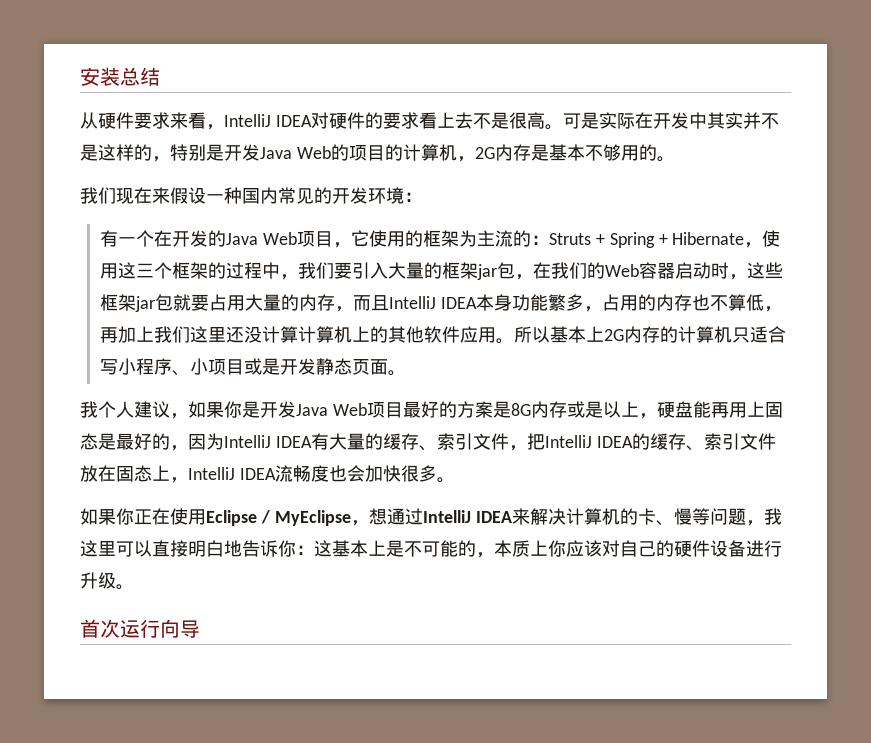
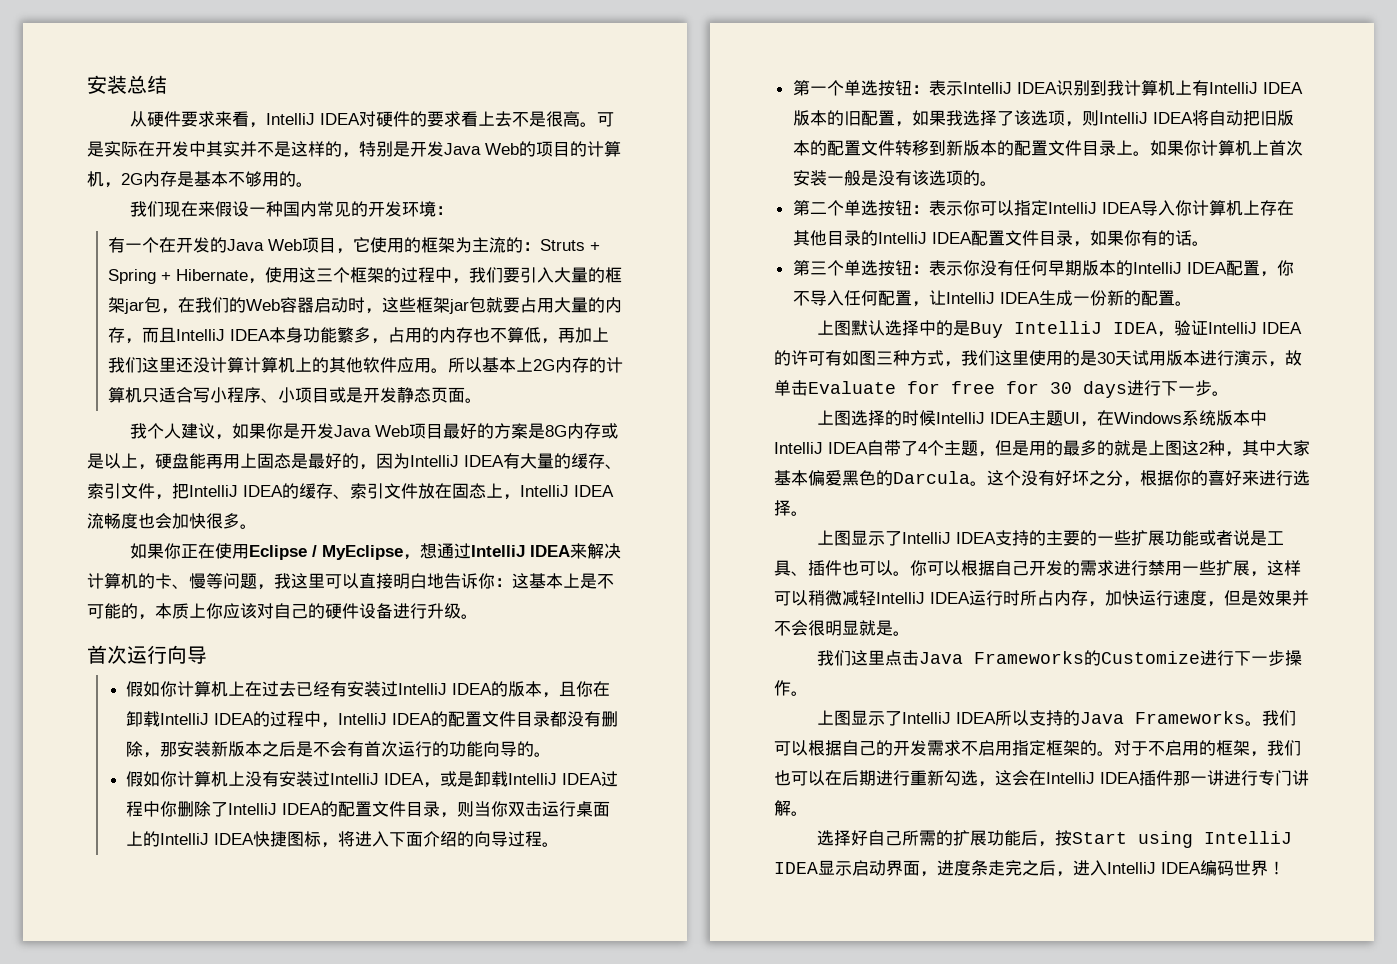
(200, 629) none -> [126,681,611,698] [126,711,619,728] [126,741,552,758] [126,771,619,788] [126,801,611,818] [126,831,560,848] [792,80,1303,96] [792,110,1294,127] [792,140,1303,156] [792,170,997,186] [792,200,1294,216] [792,230,1209,247] [792,260,1294,277] [792,290,1192,307] [816,320,1302,338] [774,350,1302,367] [774,380,1229,398] [816,410,1267,427] [774,440,1310,457] [774,470,1310,487] [774,500,808,516] [816,530,1284,546] [774,560,1301,577] [774,590,1309,607] [774,620,910,636] [816,650,1302,666] [774,680,808,696] [816,710,1296,726] [774,740,1301,757] [774,770,1309,787] [774,800,808,816] [816,830,1292,848] [774,860,1285,877] // 假如你计算机上在过去已经有安装过IntelliJ IDEA的版本，且你在卸载IntelliJ IDEA的过程中，IntelliJ IDEA的配置文件目录都没有删除，那安装新版本之后是不会有首次运行的功能向导的。 // 假如你计算机上没有安装过IntelliJ IDEA，或是卸载IntelliJ IDEA过程中你删除了IntelliJ IDEA的配置文件目录，则当你双击运行桌面上的IntelliJ IDEA快捷图标，将进入下面介绍的向导过程。 // 第一个单选按钮：表示IntelliJ IDEA识别到我计算机上有IntelliJ IDEA版本的旧配置，如果我选择了该选项，则IntelliJ IDEA将自动把旧版本的配置文件转移到新版本的配置文件目录上。如果你计算机上首次安装一般是没有该选项的。 // 第二个单选按钮：表示你可以指定IntelliJ IDEA导入你计算机上存在其他目录的IntelliJ IDEA配置文件目录，如果你有的话。 // 第三个单选按钮：表示你没有任何早期版本的IntelliJ IDEA配置，你不导入任何配置，让IntelliJ IDEA生成一份新的配置。 // 上图默认选择中的是Buy IntelliJ IDEA，验证IntelliJ IDEA的许可有如图三种方式，我们这里使用的是30天试用版本进行演示，故单击Evaluate for free for 30 days进行下一步。 // 上图选择的时候IntelliJ IDEA主题UI，在Windows系统版本中IntelliJ IDEA自带了4个主题，但是用的最多的就是上图这2种，其中大家基本偏爱黑色的Darcula。这个没有好坏之分，根据你的喜好来进行选择。 // 上图显示了IntelliJ IDEA支持的主要的一些扩展功能或者说是工具、插件也可以。你可以根据自己开发的需求进行禁用一些扩展，这样可以稍微减轻IntelliJ IDEA运行时所占内存，加快运行速度，但是效果并不会很明显就是。 // 我们这里点击Java Frameworks的Customize进行下一步操作。 // 上图显示了IntelliJ IDEA所以支持的Java Frameworks。我们可以根据自己的开发需求不启用指定框架的。对于不启用的框架，我们也可以在后期进行重新勾选，这会在IntelliJ IDEA插件那一讲进行专门讲解。 // 选择好自己所需的扩展功能后，按Start using IntelliJ IDEA显示启动界面，进度条走完之后，进入IntelliJ IDEA编码世界！

